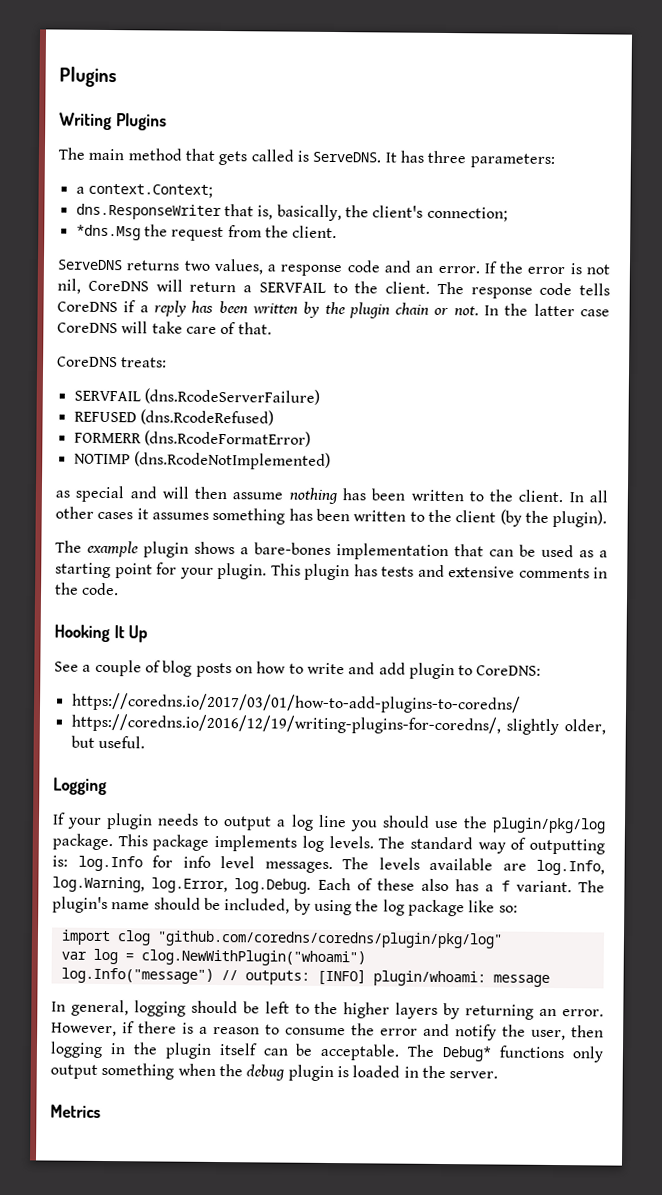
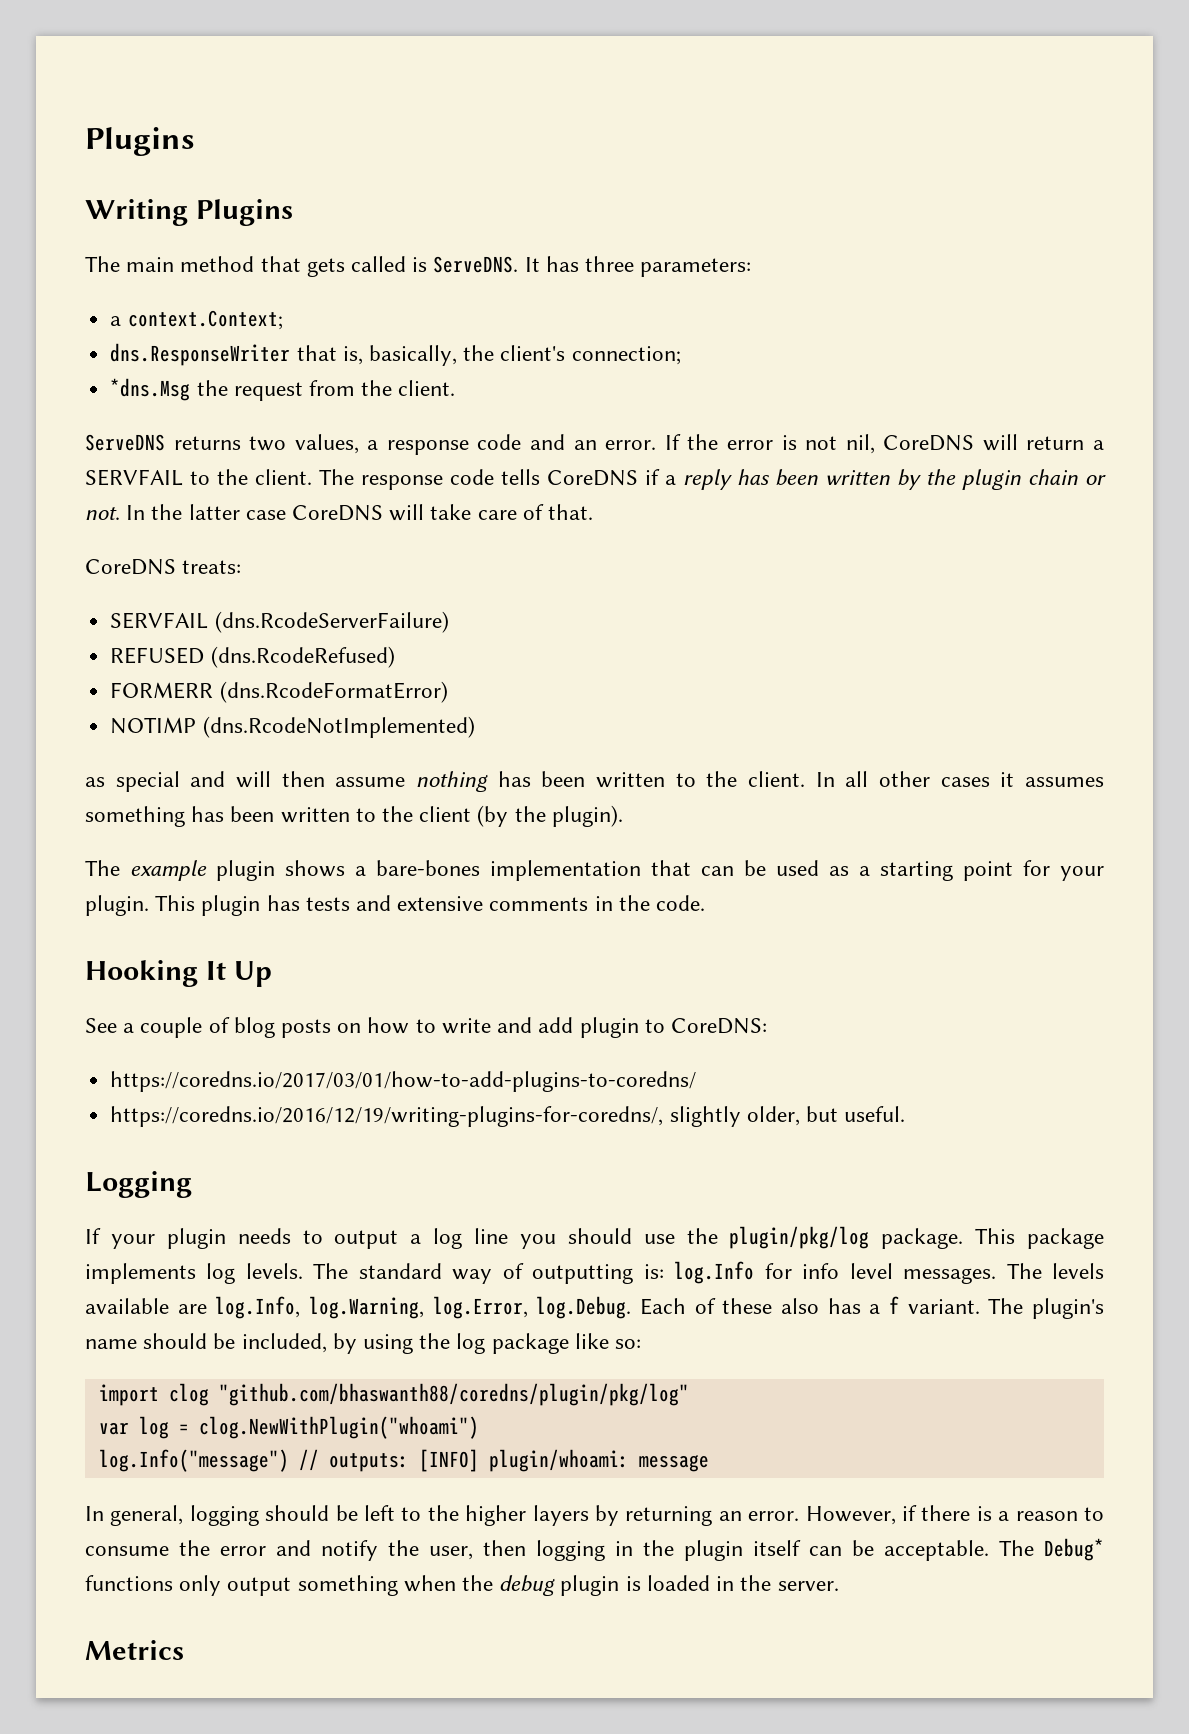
[156,930,503,949] "github.com/coredns/coredns/plugin/pkg/log" -> [218,1383,689,1406] "github.com/bhaswanth88/coredns/plugin/pkg/log"

